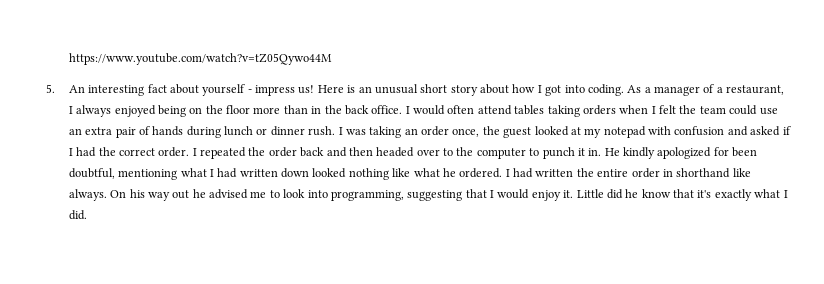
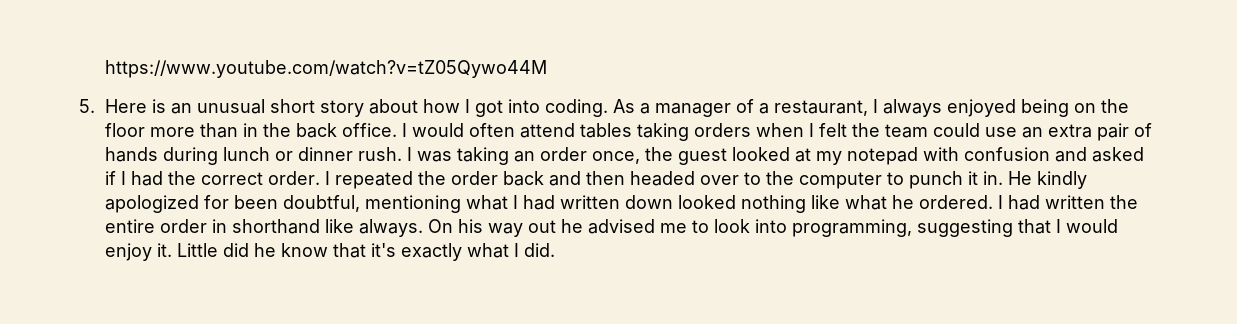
[68,84,315,96] An interesting fact about yourself - impress us! -> (95, 106) none

